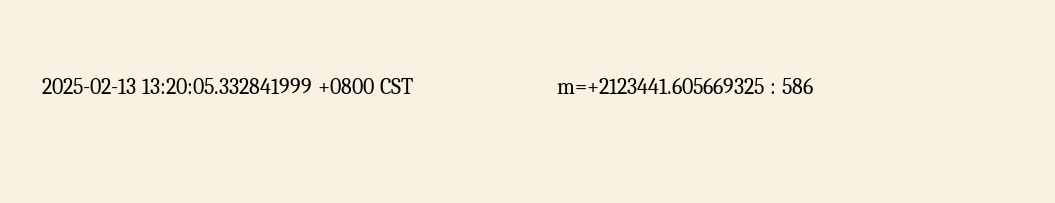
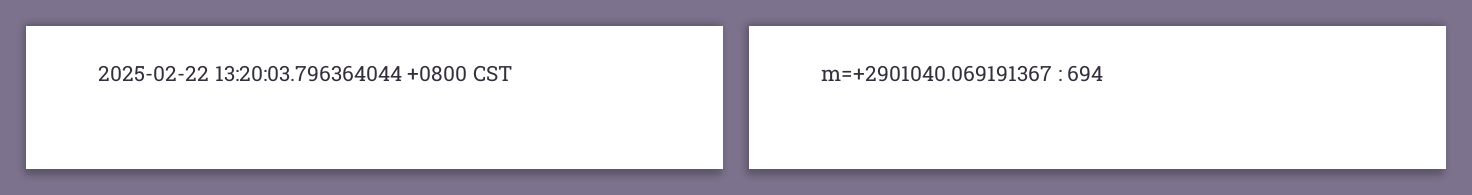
[42,78,813,94] 2025-02-13 13:20:05.332841999 +0800 CST m=+2123441.605669325 : 586 -> [98,65,1104,82] 2025-02-22 13:20:03.796364044 +0800 CST m=+2901040.069191367 : 694

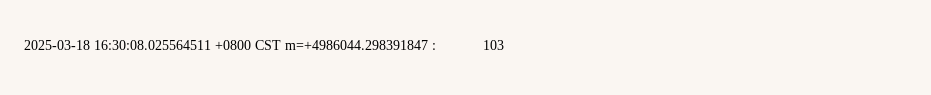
[98,65,1104,82] 2025-02-22 13:20:03.796364044 +0800 CST m=+2901040.069191367 : 694 -> [24,40,504,50] 2025-03-18 16:30:08.025564511 +0800 CST m=+4986044.298391847 : 103

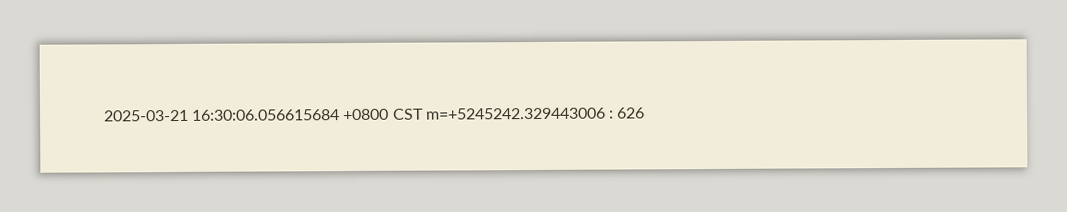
[24,40,504,50] 2025-03-18 16:30:08.025564511 +0800 CST m=+4986044.298391847 : 103 -> [104,107,646,122] 2025-03-21 16:30:06.056615684 +0800 CST m=+5245242.329443006 : 626

